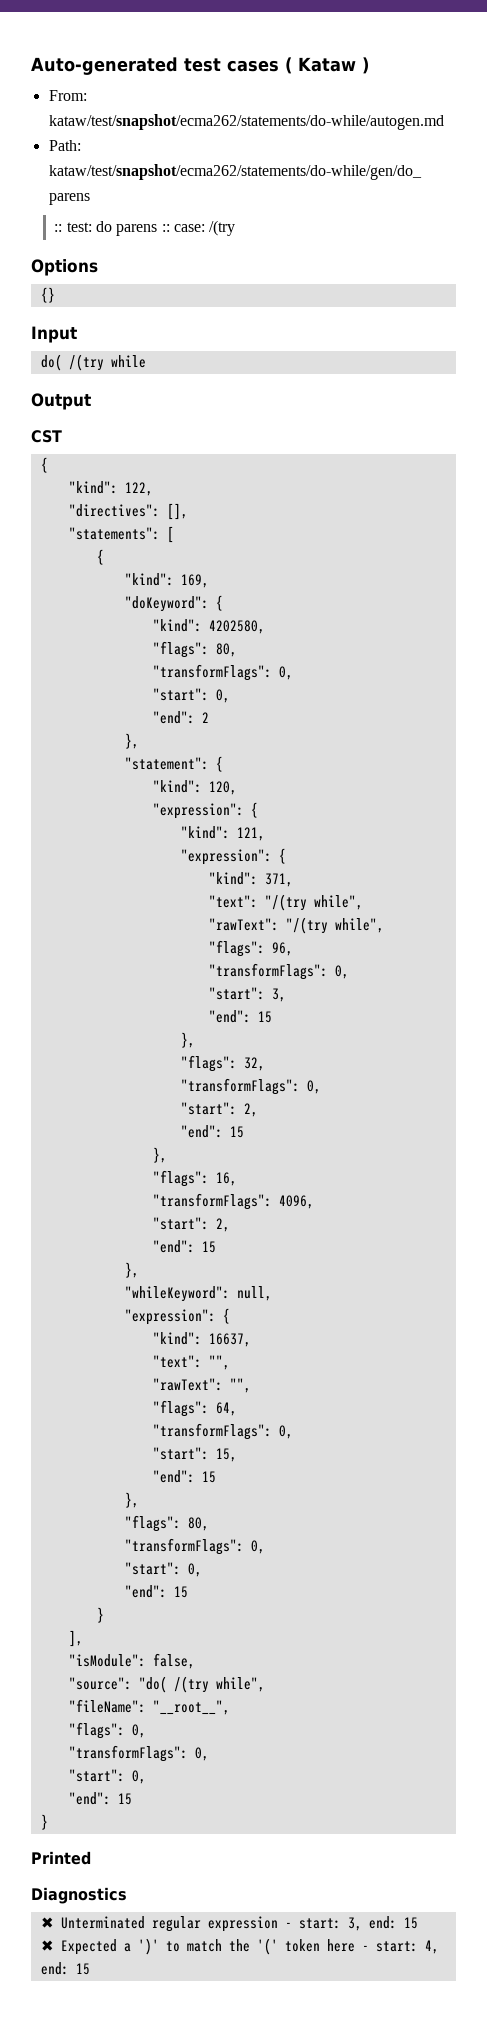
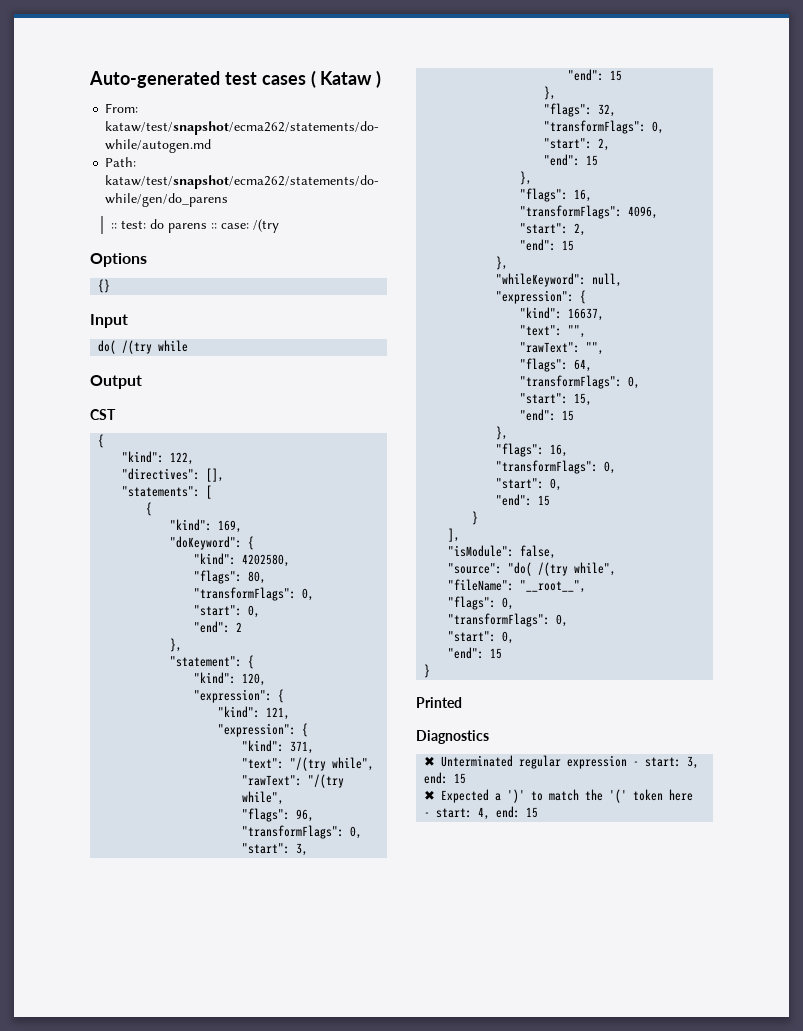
[187,1517,209,1531] 80, -> [550,444,569,457] 16,

